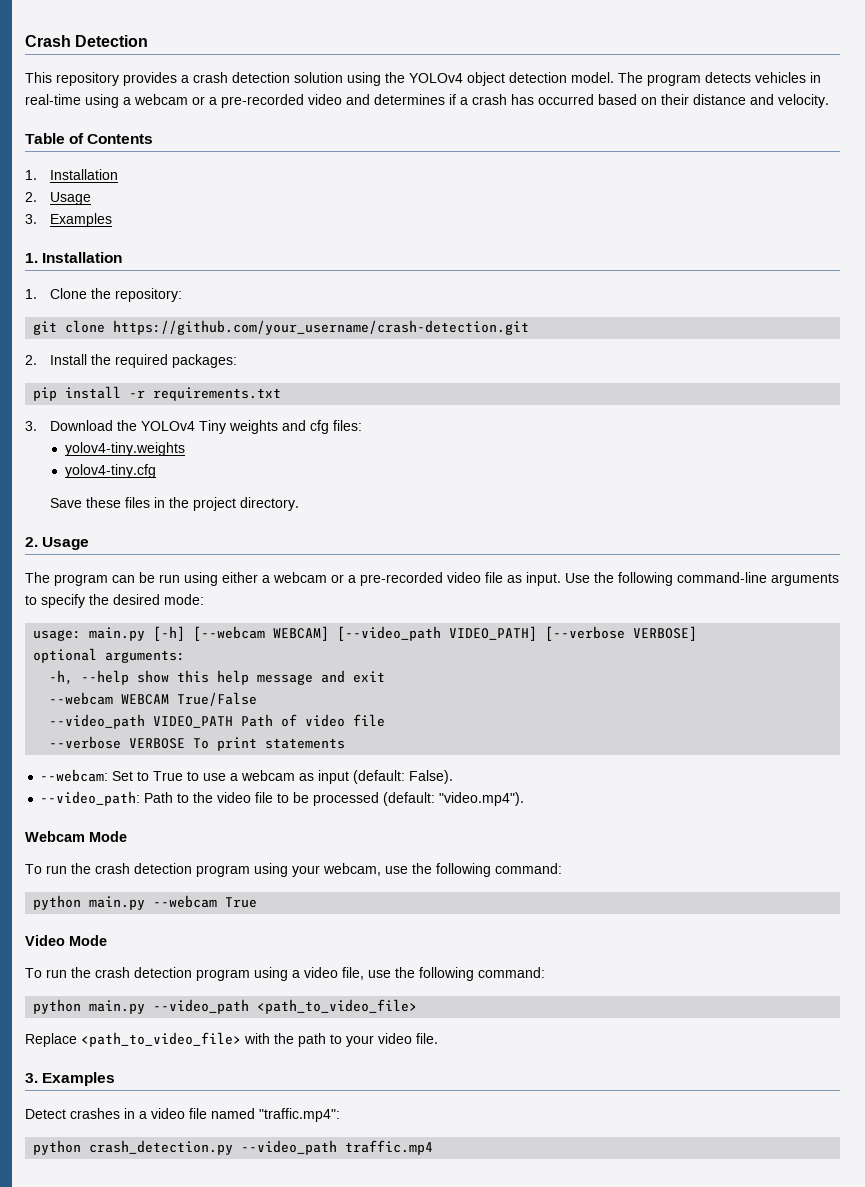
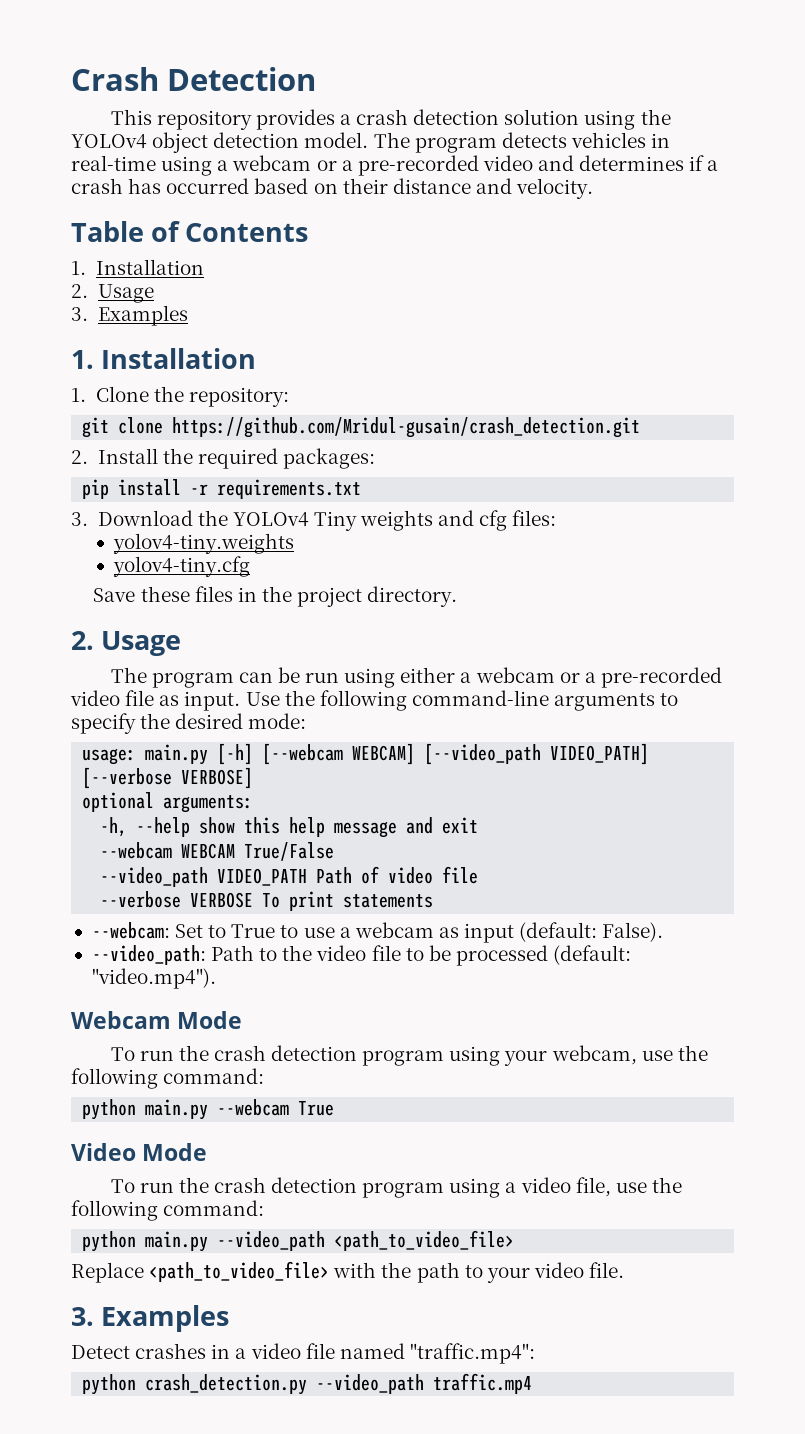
[113,320,530,335] https://github.com/your_username/crash-detection.git -> [172,417,641,438] https://github.com/Mridul-gusain/crash_detection.git

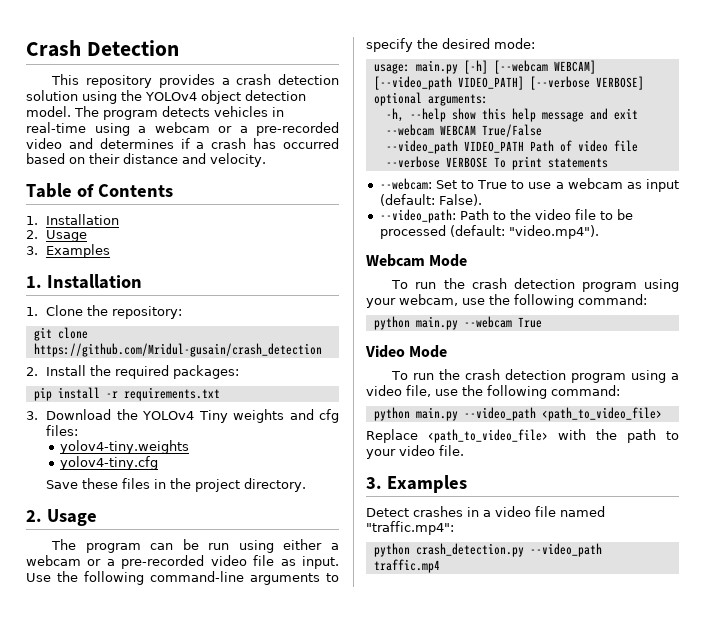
[172,417,641,438] https://github.com/Mridul-gusain/crash_detection.git -> [33,343,322,357] https://github.com/Mridul-gusain/crash_detection

